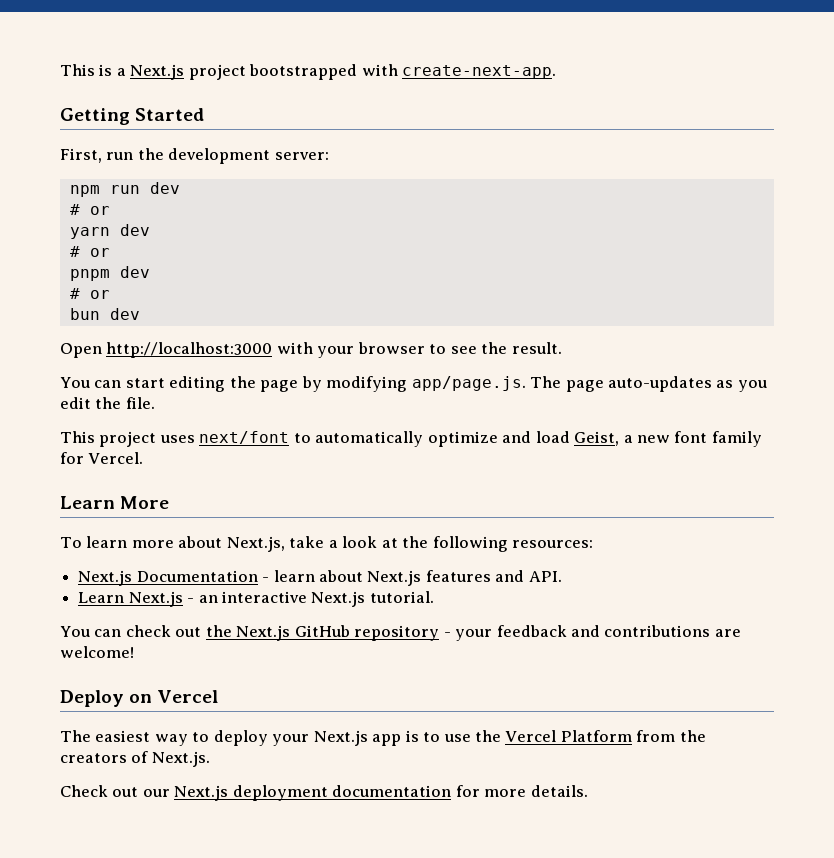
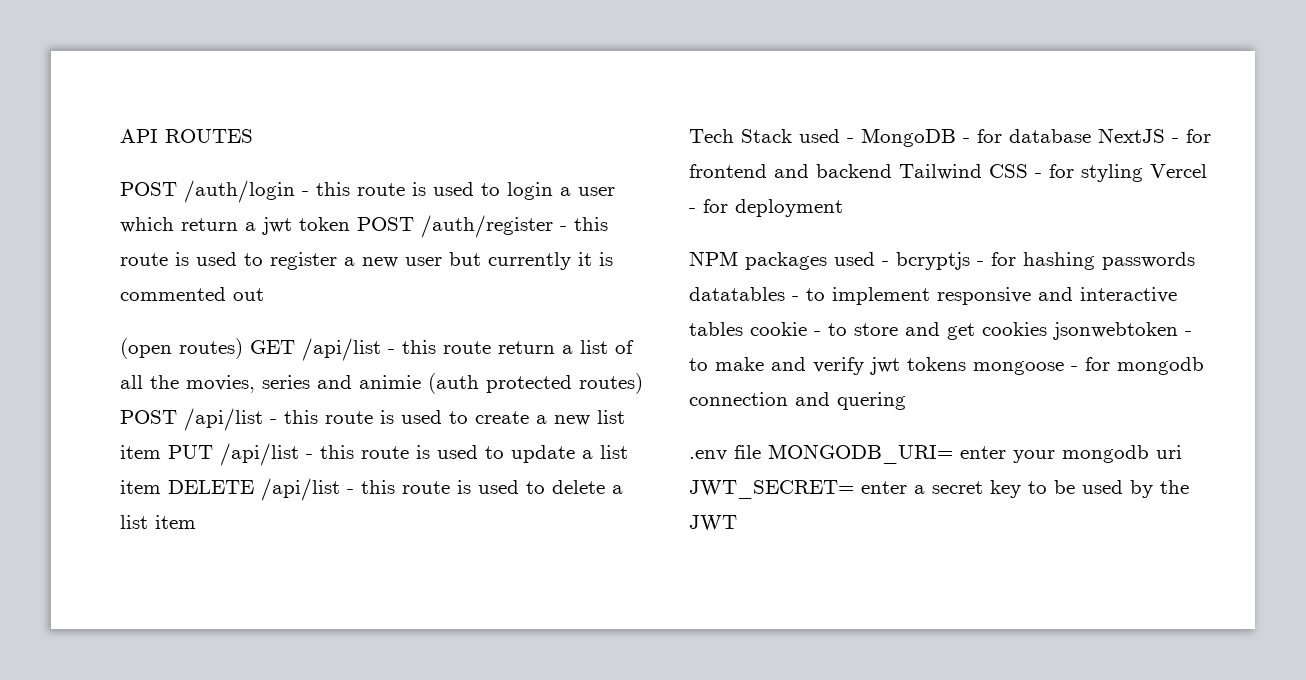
[60,64,557,80] [60,108,205,125] [60,148,329,164] [69,182,180,197] [69,204,110,215] [69,224,150,239] [69,246,110,257] [69,266,150,281] [69,288,110,299] [69,308,140,320] [60,342,562,358] [60,376,767,392] [60,397,155,409] [60,431,762,447] [60,452,144,464] [60,496,170,509] [60,536,593,552] [78,570,562,586] [78,591,434,607] [60,625,741,641] [60,646,134,658] [60,690,219,707] [60,730,706,746] [60,751,210,767] [60,785,588,801] This is a Next.js project bootstrapped with create-next-app. // Getting Started // First, run the development server: // npm run dev // # or // yarn dev // # or // pnpm dev // # or // bun dev // Open http://localhost:3000 with your browser to see the result. // You can start editing the page by modifying app/page.js. The page auto-updates as you edit the file. // This project uses next/font to automatically optimize and load Geist, a new font family for Vercel. // Learn More // To learn more about Next.js, take a look at the following resources: // Next.js Documentation - learn about Next.js features and API. // Learn Next.js - an interactive Next.js tutorial. // You can check out the Next.js GitHub repository - your feedback and contributions are welcome! // Deploy on Vercel // The easiest way to deploy your Next.js app is to use the Vercel Platform from the creators of Next.js. // Check out our Next.js deployment documentation for more details. -> [120,129,253,143] [120,180,615,203] [120,215,608,238] [120,252,613,270] [120,287,264,301] [120,338,634,361] [120,373,643,394] [120,408,625,431] [120,443,628,466] [120,478,623,501] [120,515,196,529] [689,128,1211,147] [689,164,1207,182] [689,199,843,217] [689,251,1195,270] [689,287,1177,305] [689,322,1192,340] [689,357,1204,375] [689,392,906,410] [689,444,1182,464] [689,480,1189,499] [689,515,737,531] API ROUTES // POST /auth/login - this route is used to login a user which return a jwt token POST /auth/register - this route is used to register a new user but currently it is commented out // (open routes) GET /api/list - this route return a list of all the movies, series and animie (auth protected routes) POST /api/list - this route is used to create a new list item PUT /api/list - this route is used to update a list item DELETE /api/list - this route is used to delete a list item // Tech Stack used - MongoDB - for database NextJS - for frontend and backend Tailwind CSS - for styling Vercel - for deployment // NPM packages used - bcryptjs - for hashing passwords datatables - to implement responsive and interactive tables cookie - to store and get cookies jsonwebtoken - to make and verify jwt tokens mongoose - for mongodb connection and quering // .env file MONGODB_URI= enter your mongodb uri JWT_SECRET= enter a secret key to be used by the JWT

